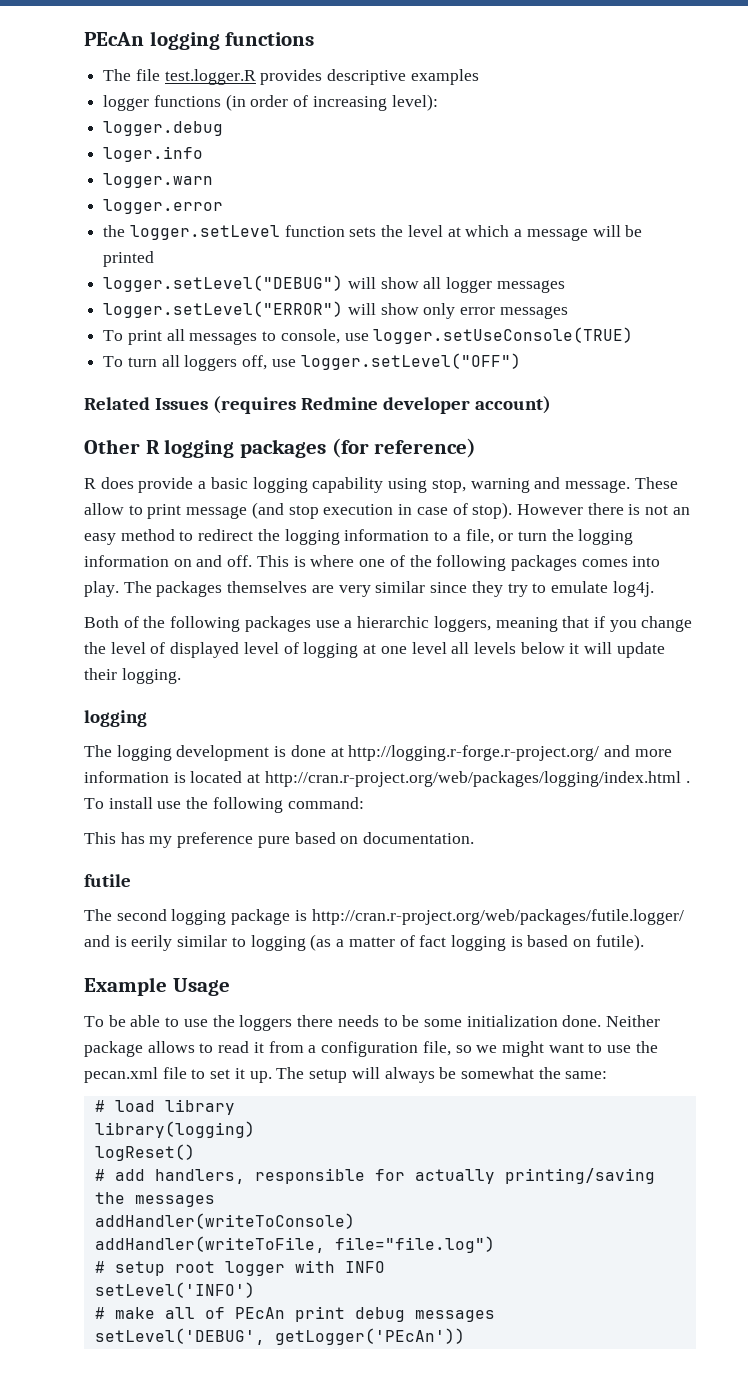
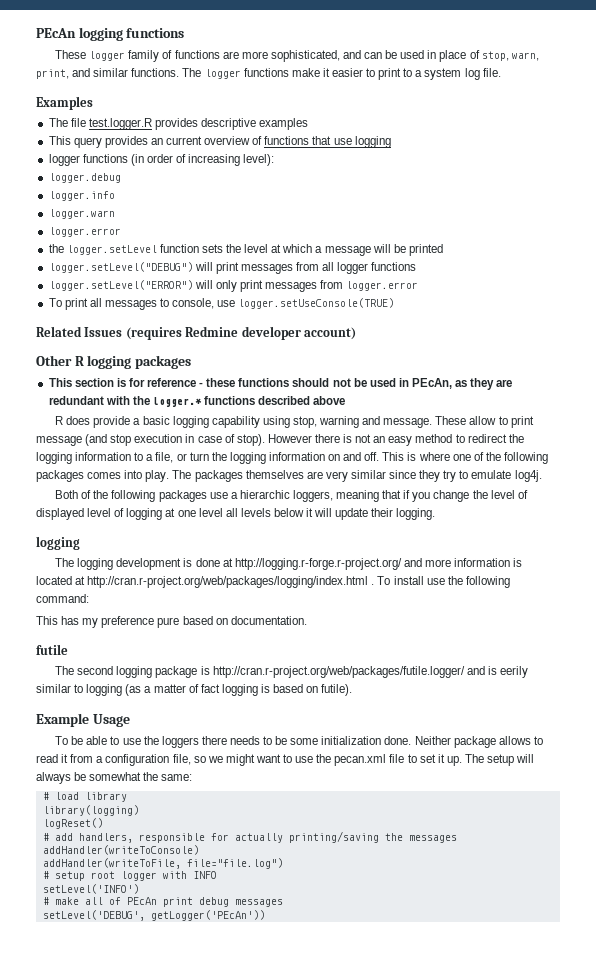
(315, 39) none -> [55,50,539,62] [36,68,501,80] [36,96,93,110] // These logger family of functions are more sophisticated, and can be used in place of stop, warn, print, and similar functions. The logger functions make it easier to print to a system log file. // Examples
(479, 77) none -> [48,136,391,148] // This query provides an current overview of functions that use logging
[103,146,204,162] loger.info -> [48,191,115,201] logger.info
[380,277,419,289] show -> [215,262,320,274] print messages from
[496,280,565,293] messages -> [371,262,417,271] functions
[380,303,568,319] show only error messages -> [215,280,419,292] only print messages from logger.error
[103,353,521,371] // To turn all loggers off, use logger.setLevel("OFF") -> (395, 303) none
[331,438,477,458] (for reference) -> [48,378,513,390] [48,396,346,407] // This section is for reference - these functions should not be used in PEcAn, as they are redundant with the logger.* functions described above

